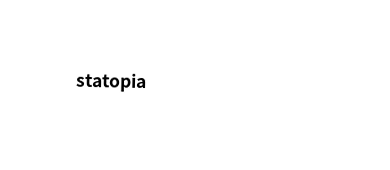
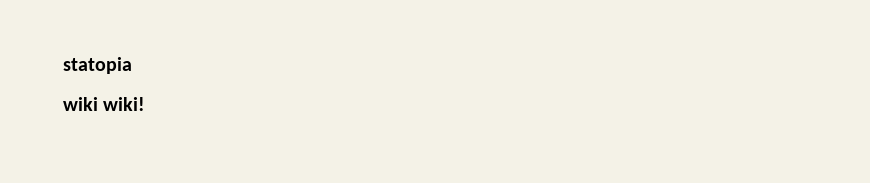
(147, 82) none -> [63,97,146,111] // wiki wiki!

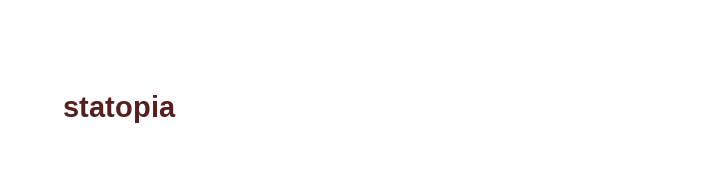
[63,97,146,111] // wiki wiki! -> (176, 109) none

